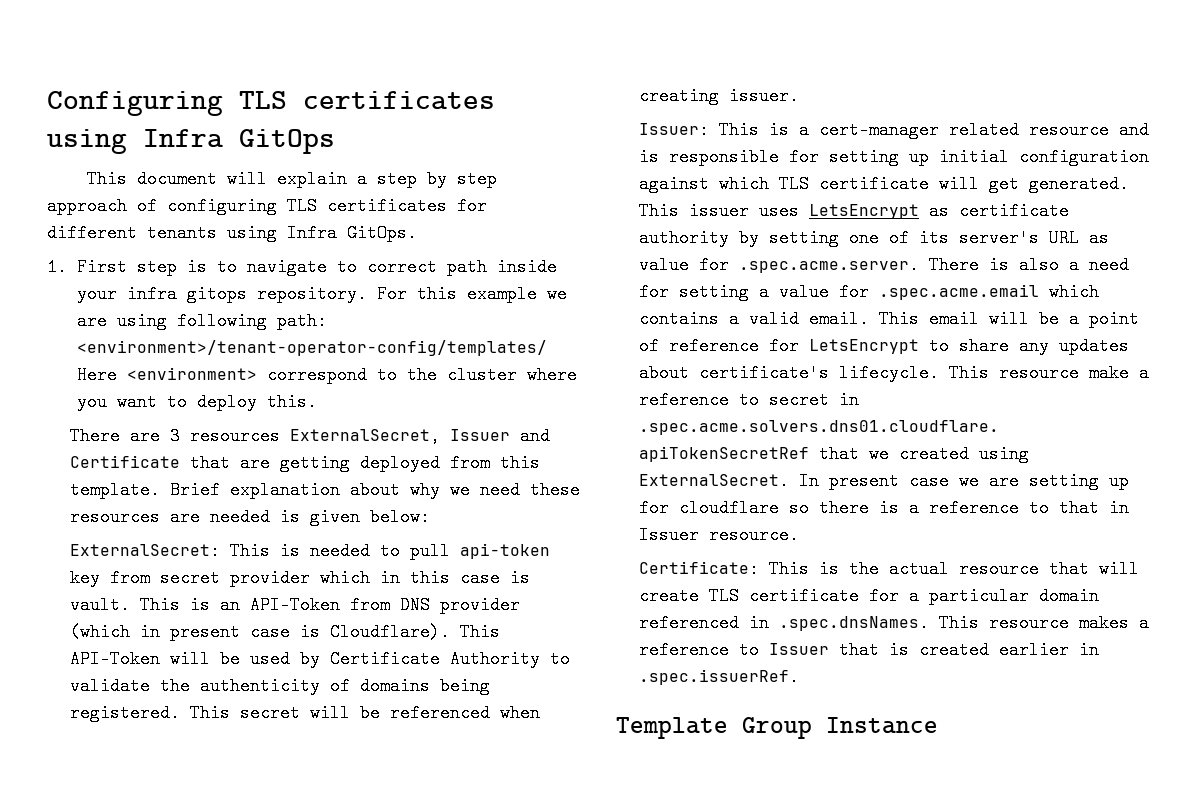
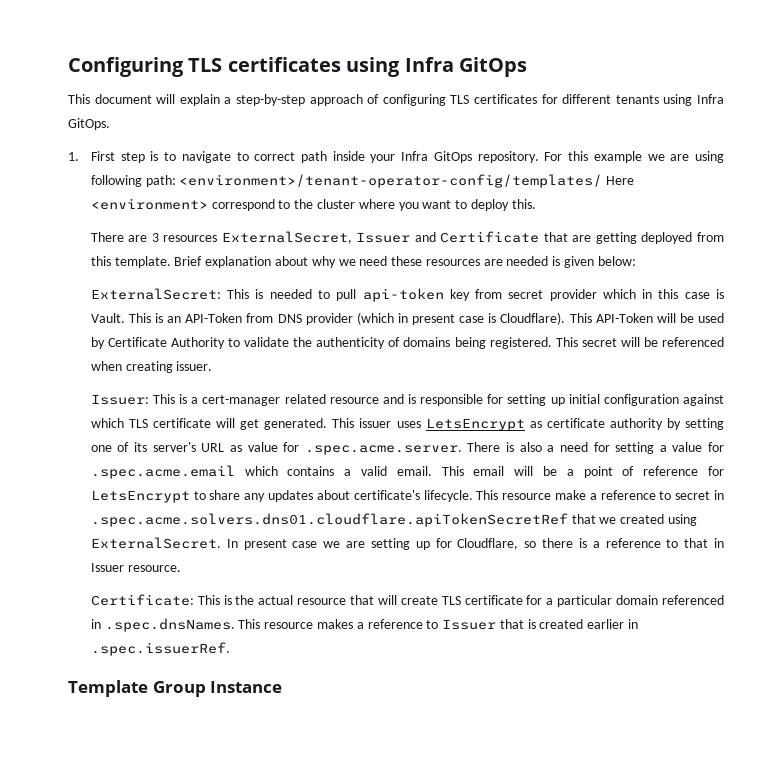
[376,170,497,188] step by step -> [235,94,305,106] step-by-step
[126,285,247,303] infra gitops -> [401,151,472,163] Infra GitOps
[69,596,130,614] vault. -> [90,313,125,323] Vault.
[678,499,779,517] cloudflare -> [457,538,519,550] Cloudflare,

